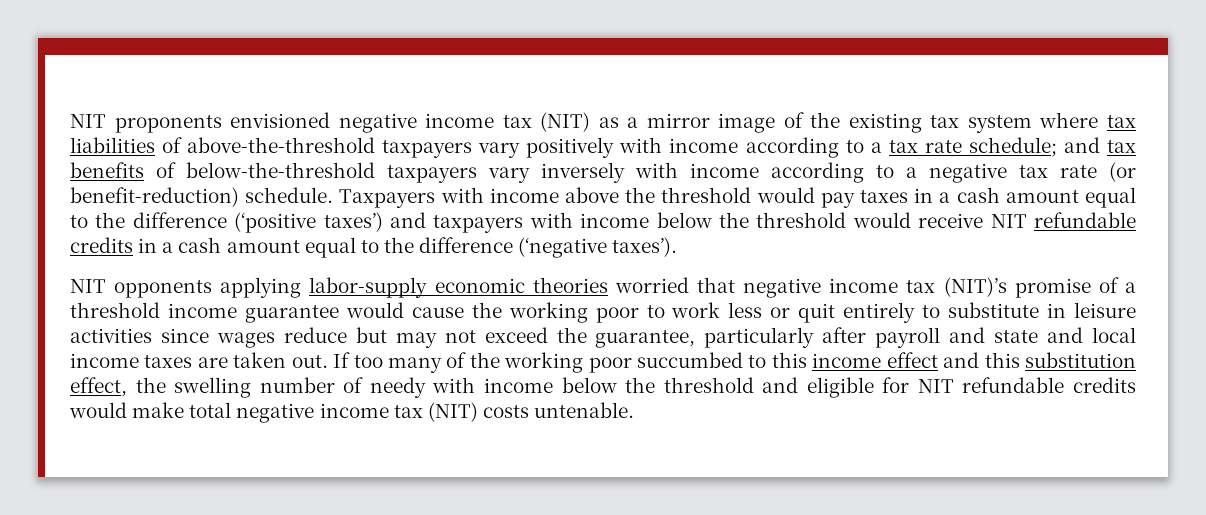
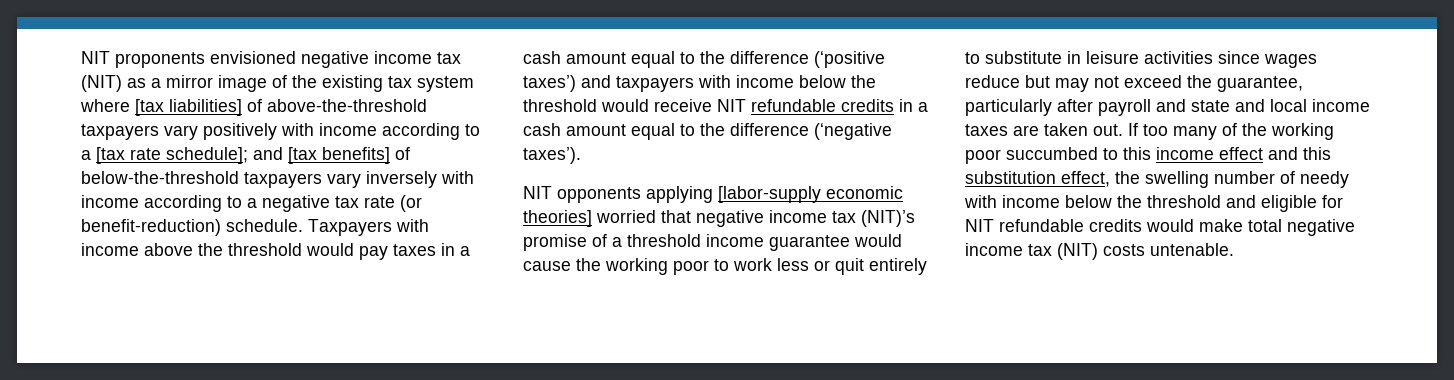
[1106,115,1136,128] [70,137,155,153] tax liabilities -> [135,99,242,116] [tax liabilities]
[888,137,1137,157] [70,162,144,178] tax rate schedule; and tax benefits -> [96,147,390,164] [tax rate schedule]; and [tax benefits]
[309,277,608,298] labor-supply economic theories -> [718,186,903,203] [523,210,592,227] [labor-supply economic theories]

